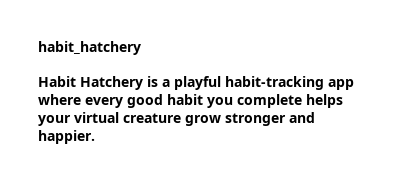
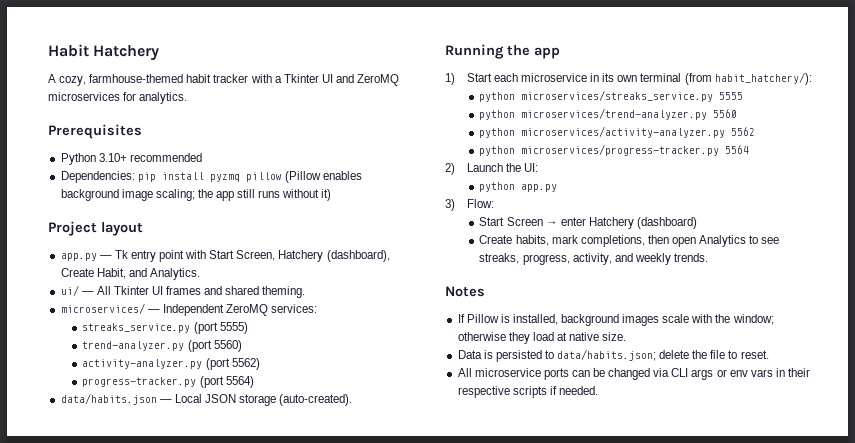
[38,41,141,55] habit_hatchery // -> (48, 50) none
[147,76,354,90] [38,94,343,108] [38,112,315,126] [38,130,95,144] is a playful habit-tracking app where every good habit you complete helps your virtual creature grow stronger and happier. -> [48,74,400,86] [48,92,188,104] [48,124,142,139] [60,153,202,165] [60,171,362,183] [60,189,332,201] [48,221,143,236] [60,250,390,262] [60,268,200,280] [60,285,306,298] [60,303,318,316] [82,322,248,334] [82,340,242,352] [82,358,260,370] [82,376,254,388] [60,393,353,406] [445,44,560,59] [445,72,812,85] [479,90,744,102] [479,108,738,120] [479,126,756,138] [479,144,750,156] [445,163,538,175] [479,182,558,192] [445,199,494,211] [479,217,697,229] [479,235,780,247] [479,253,708,265] [445,286,485,297] [457,314,774,326] [457,332,627,344] [457,349,769,362] [457,368,811,380] [457,386,598,398] // A cozy, farmhouse-themed habit tracker with a Tkinter UI and ZeroMQ microservices for analytics. // Prerequisites // Python 3.10+ recommended // Dependencies: pip install pyzmq pillow (Pillow enables background image scaling; the app still runs without it) // Project layout // app.py — Tk entry point with Start Screen, Hatchery (dashboard), Create Habit, and Analytics. // ui/ — All Tkinter UI frames and shared theming. // microservices/ — Independent ZeroMQ services: // streaks_service.py (port 5555) // trend-analyzer.py (port 5560) // activity-analyzer.py (port 5562) // progress-tracker.py (port 5564) // data/habits.json — Local JSON storage (auto-created). // Running the app // 1) Start each microservice in its own terminal (from habit_hatchery/): // python microservices/streaks_service.py 5555 // python microservices/trend-analyzer.py 5560 // python microservices/activity-analyzer.py 5562 // python microservices/progress-tracker.py 5564 // 2) Launch the UI: // python app.py // 3) Flow: // Start Screen → enter Hatchery (dashboard) // Create habits, mark completions, then open Analytics to see streaks, progress, activity, and weekly trends. // Notes // If Pillow is installed, background images scale with the window; otherwise they load at native size. // Data is persisted to data/habits.json; delete the file to reset. // All microservice ports can be changed via CLI args or env vars in their respective scripts if needed.

